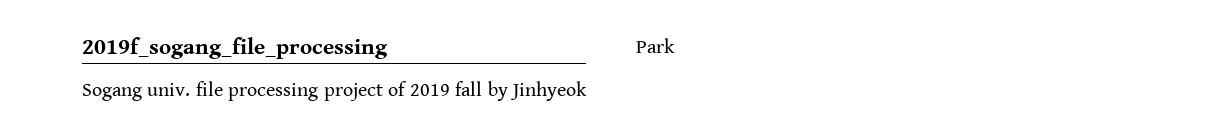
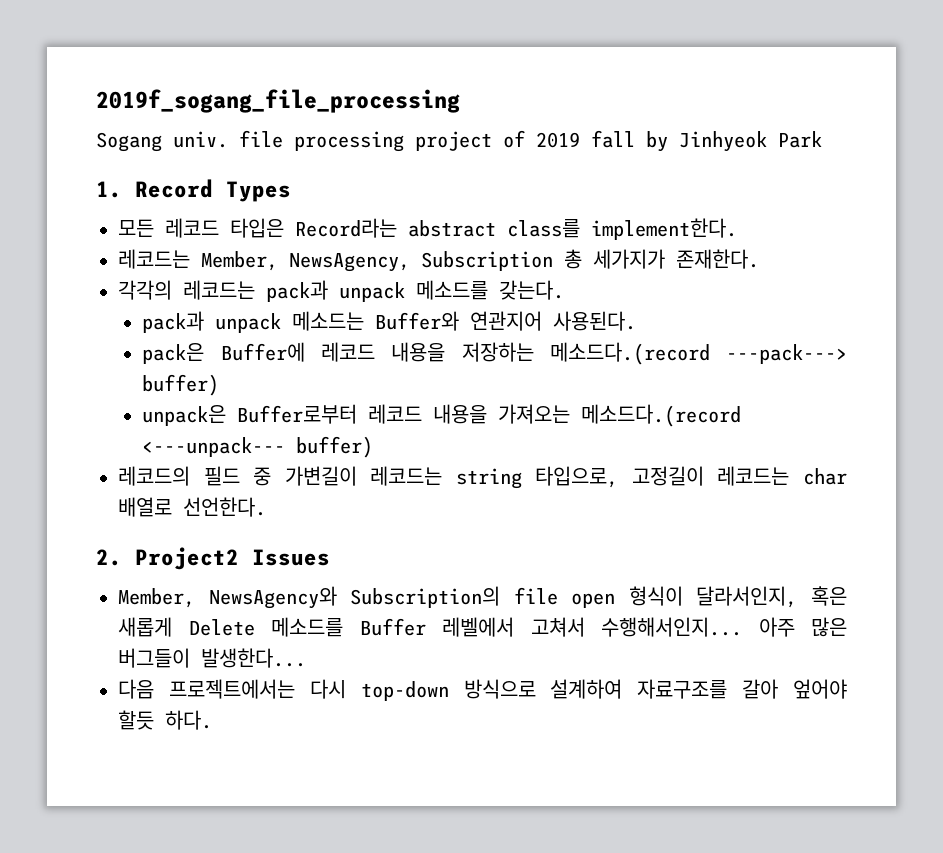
(675, 45) none -> [96,179,291,202] [118,218,737,240] [118,249,759,272] [118,280,564,302] [142,311,637,333] [142,342,847,365] [142,374,220,396] [142,404,742,427] [142,436,374,458] [118,466,847,489] [118,497,266,517] [96,547,330,570] [118,586,847,609] [118,617,847,637] [118,648,306,668] [118,679,847,701] [118,710,212,730] // 1. Record Types // 모든 레코드 타입은 Record라는 abstract class를 implement한다. // 레코드는 Member, NewsAgency, Subscription 총 세가지가 존재한다. // 각각의 레코드는 pack과 unpack 메소드를 갖는다. // pack과 unpack 메소드는 Buffer와 연관지어 사용된다. // pack은 Buffer에 레코드 내용을 저장하는 메소드다.(record ---pack---> buffer) // unpack은 Buffer로부터 레코드 내용을 가져오는 메소드다.(record <---unpack--- buffer) // 레코드의 필드 중 가변길이 레코드는 string 타입으로, 고정길이 레코드는 char 배열로 선언한다. // 2. Project2 Issues // Member, NewsAgency와 Subscription의 file open 형식이 달라서인지, 혹은 새롭게 Delete 메소드를 Buffer 레벨에서 고쳐서 수행해서인지... 아주 많은 버그들이 발생한다... // 다음 프로젝트에서는 다시 top-down 방식으로 설계하여 자료구조를 갈아 엎어야 할듯 하다.

